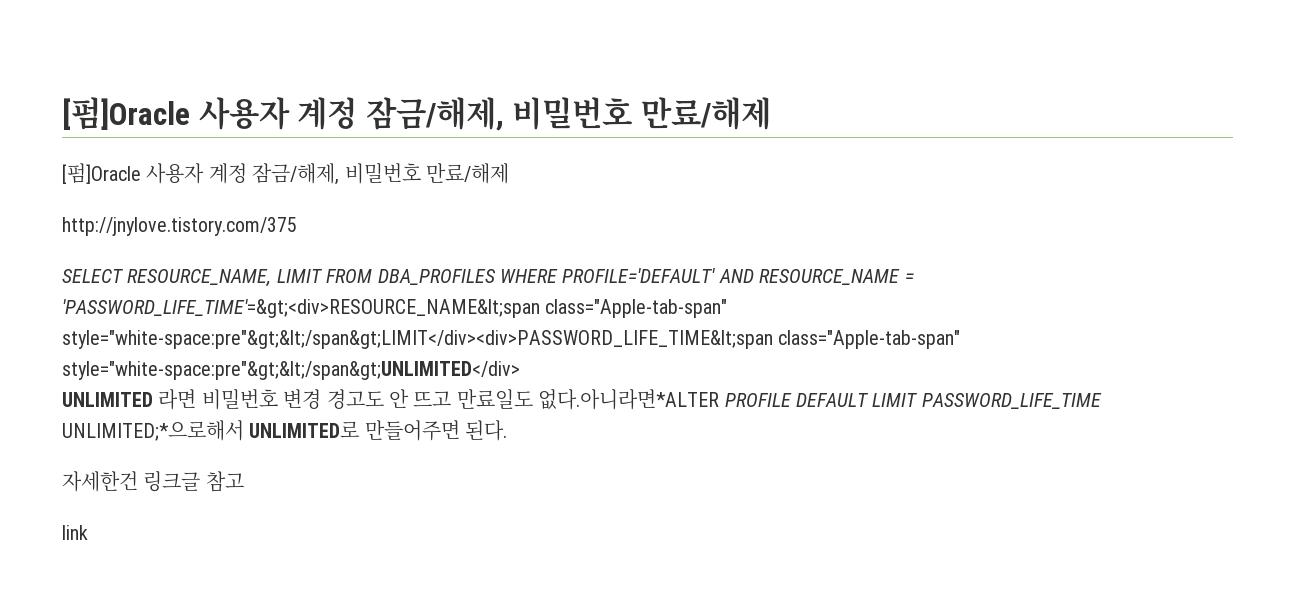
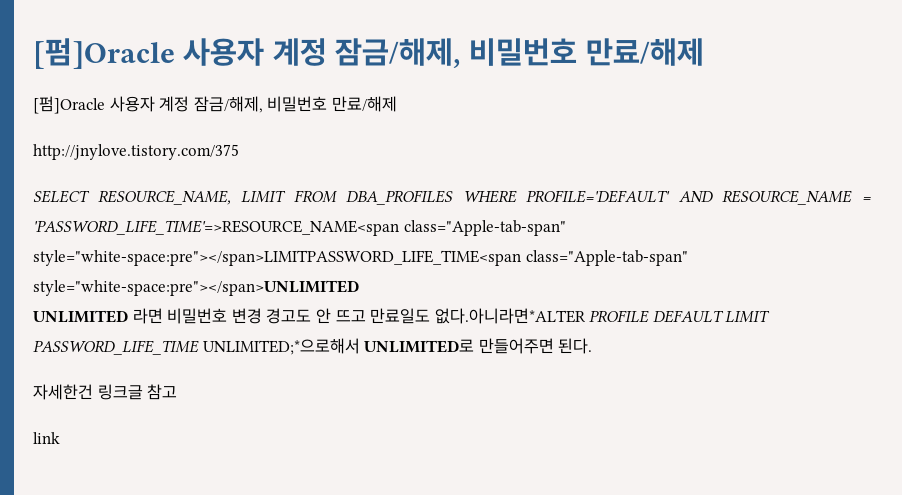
[62,299,728,318] [62,330,961,349] [62,361,520,380] 'PASSWORD_LIFE_TIME'=&gt;<div>RESOURCE_NAME&lt;span class="Apple-tab-span" style="white-space:pre"&gt;&lt;/span&gt;LIMIT</div><div>PASSWORD_LIFE_TIME&lt;span class="Apple-tab-span" style="white-space:pre"&gt;&lt;/span&gt;UNLIMITED</div> -> [33,220,566,236] [33,250,688,266] [33,280,359,296] 'PASSWORD_LIFE_TIME'=>RESOURCE_NAME<span class="Apple-tab-span" style="white-space:pre"></span>LIMITPASSWORD_LIFE_TIME<span class="Apple-tab-span" style="white-space:pre"></span>UNLIMITED

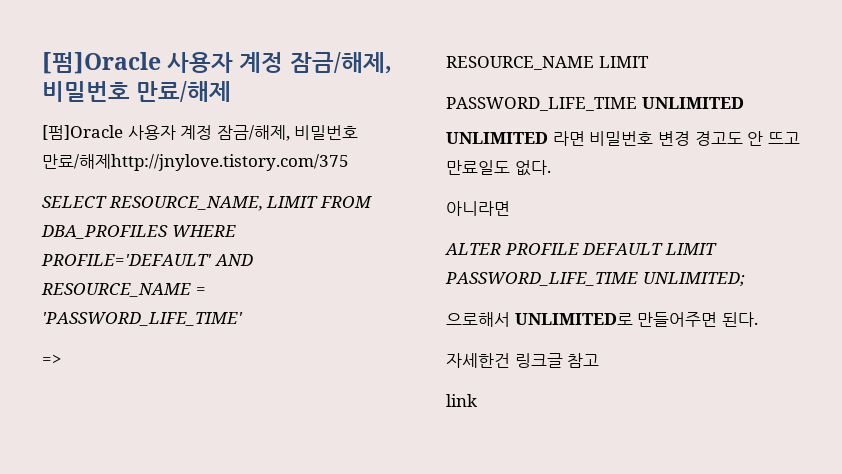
[331,96,397,112] [33,144,239,160] 만료/해제 // http://jnylove.tistory.com/375 -> [42,154,349,171] 만료/해제http://jnylove.tistory.com/375
[33,220,566,236] [33,250,688,266] [33,280,359,296] 'PASSWORD_LIFE_TIME'=>RESOURCE_NAME<span class="Apple-tab-span" style="white-space:pre"></span>LIMITPASSWORD_LIFE_TIME<span class="Apple-tab-span" style="white-space:pre"></span>UNLIMITED -> [42,312,243,326] [42,354,62,365] [446,56,649,70] [446,97,744,111] 'PASSWORD_LIFE_TIME' // => // RESOURCE_NAME LIMIT // PASSWORD_LIFE_TIME UNLIMITED
[434,308,586,324] 없다.아니라면*ALTER -> [514,160,551,176] [446,201,510,216] [445,243,501,255] 없다. // 아니라면 // ALTER
[202,338,360,355] UNLIMITED;*으로해서 -> [642,272,745,287] [446,312,510,327] UNLIMITED; // 으로해서

